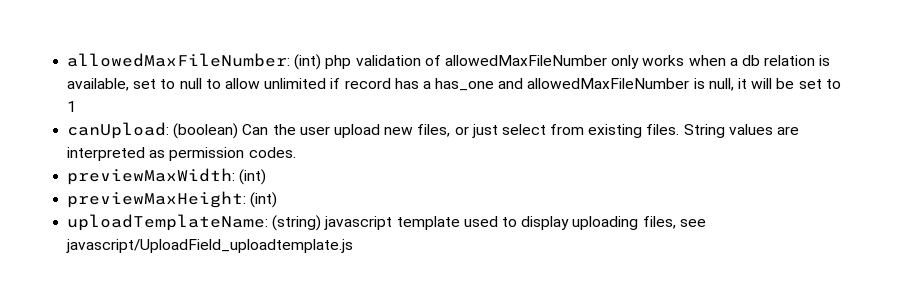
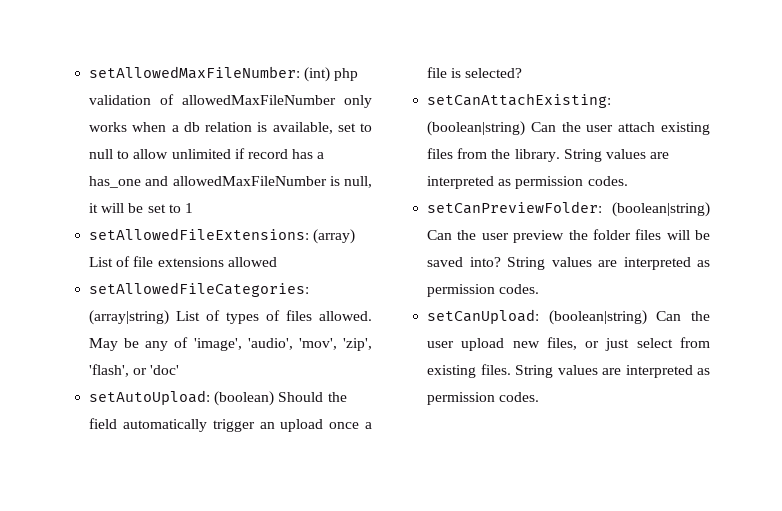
[67,53,291,67] allowedMaxFileNumber: -> [89,66,301,79] setAllowedMaxFileNumber:
[67,122,239,139] canUpload: (boolean) -> [89,228,356,244] [89,256,277,267] [89,282,310,297] [89,310,372,325] [89,337,372,351] [89,364,180,377] [89,390,347,406] [89,418,372,432] [427,67,523,78] [427,93,612,108] [427,121,710,136] [427,148,670,162] [427,176,628,189] [427,201,710,217] [427,229,710,243] [427,257,710,270] [427,284,540,297] [427,309,647,325] setAllowedFileExtensions: (array) List of file extensions allowed // setAllowedFileCategories: (array|string) List of types of files allowed. May be any of 'image', 'audio', 'mov', 'zip', 'flash', or 'doc' // setAutoUpload: (boolean) Should the field automatically trigger an upload once a file is selected? // setCanAttachExisting: (boolean|string) Can the user attach existing files from the library. String values are interpreted as permission codes. // setCanPreviewFolder: (boolean|string) Can the user preview the folder files will be saved into? String values are interpreted as permission codes. // setCanUpload: (boolean|string)
[67,168,267,185] [67,191,278,208] [67,214,706,231] [66,239,354,253] // previewMaxWidth: (int) // previewMaxHeight: (int) // uploadTemplateName: (string) javascript template used to display uploading files, see javascript/UploadField_uploadtemplate.js -> (540, 397) none

